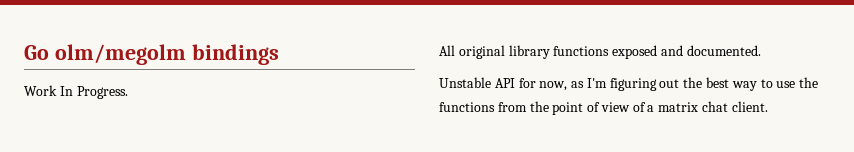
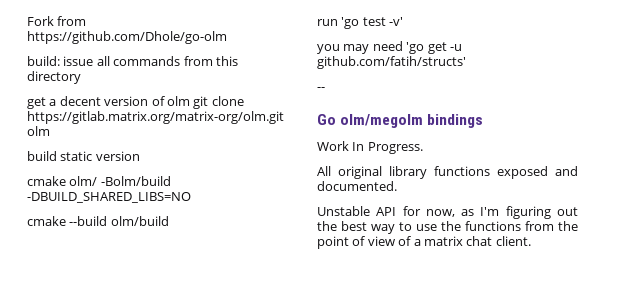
(24, 52) none -> [27,16,87,26] [27,31,227,44] [27,56,238,66] [27,71,81,84] [27,96,244,109] [27,111,284,124] [27,126,50,136] [27,151,140,161] [27,176,171,186] [27,192,191,203] [27,216,169,226] [317,17,404,29] [317,41,462,54] [317,56,466,69] [317,87,325,91] Fork from https://github.com/Dhole/go-olm // build: issue all commands from this directory // get a decent version of olm git clone https://gitlab.matrix.org/matrix-org/olm.git olm // build static version // cmake olm/ -Bolm/build -DBUILD_SHARED_LIBS=NO // cmake --build olm/build // run 'go test -v' // you may need 'go get -u github.com/fatih/structs' // -- //

